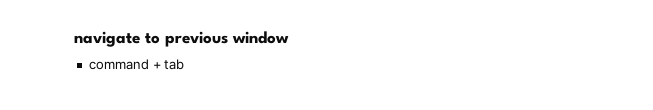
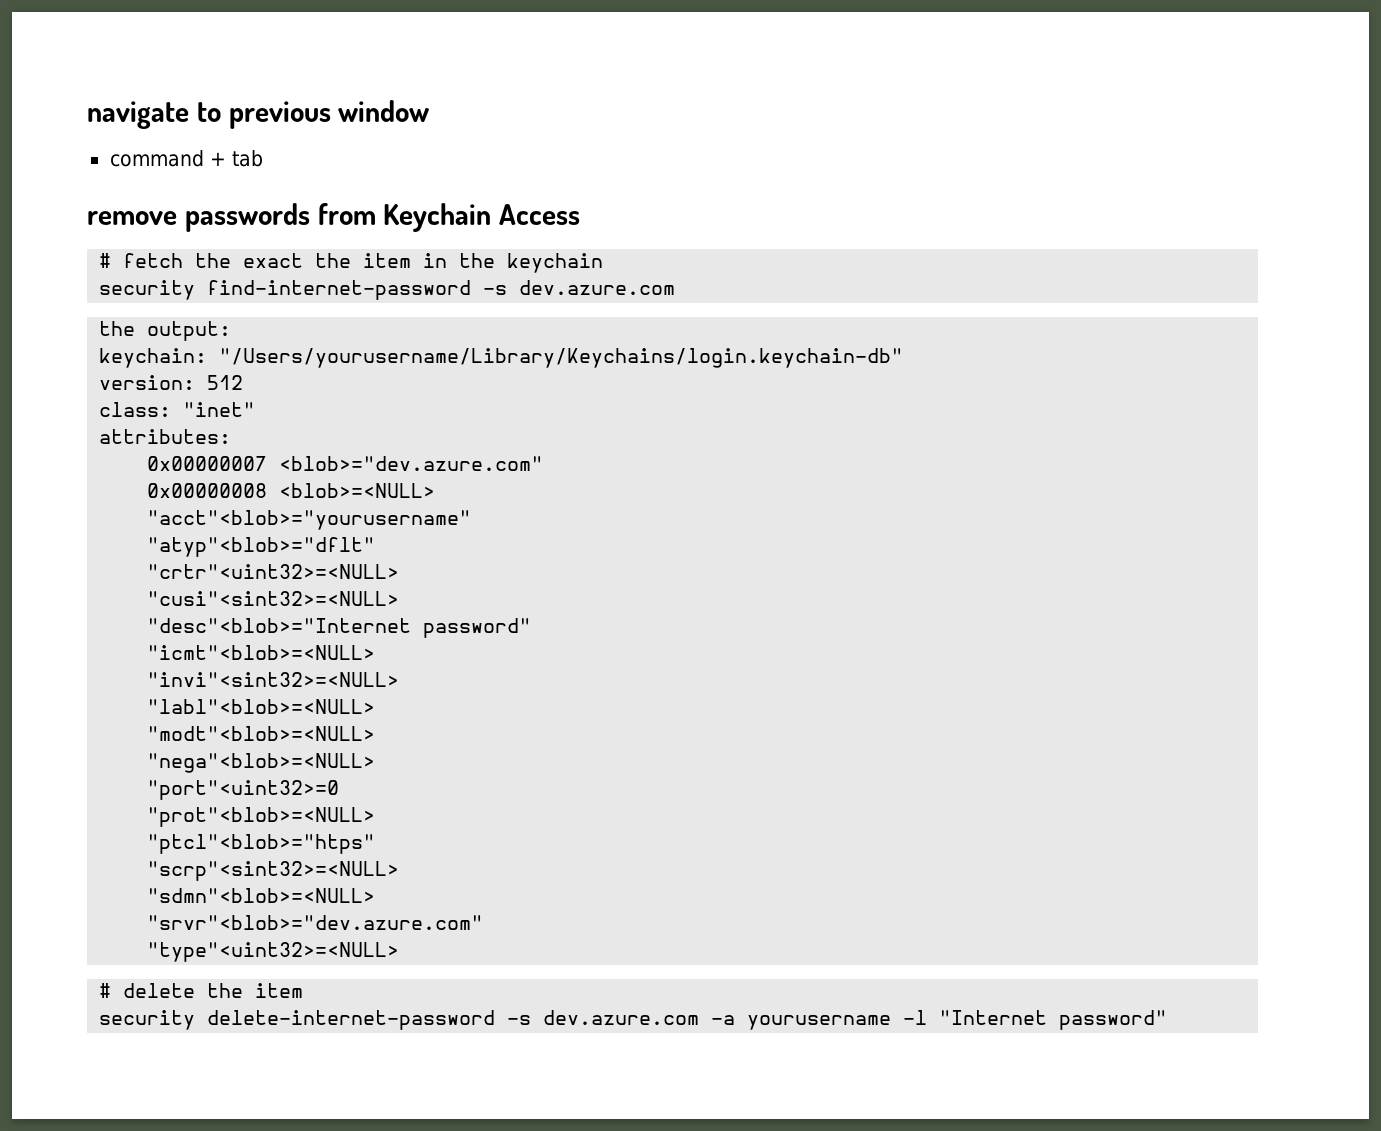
(185, 64) none -> [87,203,581,232] [99,253,604,273] [99,280,676,300] [99,321,232,341] [99,348,904,368] [99,375,244,390] [99,402,256,417] [99,429,232,444] [147,456,544,471] [147,483,436,498] [147,510,472,530] [147,537,376,557] [147,564,400,579] [147,591,400,606] [147,618,532,638] [147,645,376,660] [147,672,400,687] [147,699,376,714] [147,726,376,741] [147,753,376,773] [147,780,340,800] [147,807,376,827] [147,834,376,854] [147,861,400,881] [147,888,376,903] [147,915,484,930] [147,942,400,962] [99,983,304,998] [99,1010,1168,1030] // remove passwords from Keychain Access // # fetch the exact the item in the keychain // security find-internet-password -s dev.azure.com // the output: // keychain: "/Users/yourusername/Library/Keychains/login.keychain-db" // version: 512 // class: "inet" // attributes: // 0x00000007 <blob>="dev.azure.com" // 0x00000008 <blob>=<NULL> // "acct"<blob>="yourusername" // "atyp"<blob>="dflt" // "crtr"<uint32>=<NULL> // "cusi"<sint32>=<NULL> // "desc"<blob>="Internet password" // "icmt"<blob>=<NULL> // "invi"<sint32>=<NULL> // "labl"<blob>=<NULL> // "modt"<blob>=<NULL> // "nega"<blob>=<NULL> // "port"<uint32>=0 // "prot"<blob>=<NULL> // "ptcl"<blob>="htps" // "scrp"<sint32>=<NULL> // "sdmn"<blob>=<NULL> // "srvr"<blob>="dev.azure.com" // "type"<uint32>=<NULL> // # delete the item // security delete-internet-password -s dev.azure.com -a yourusername -l "Internet password"

